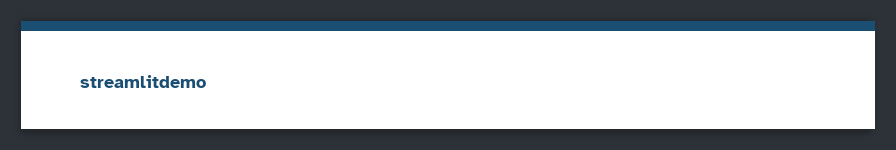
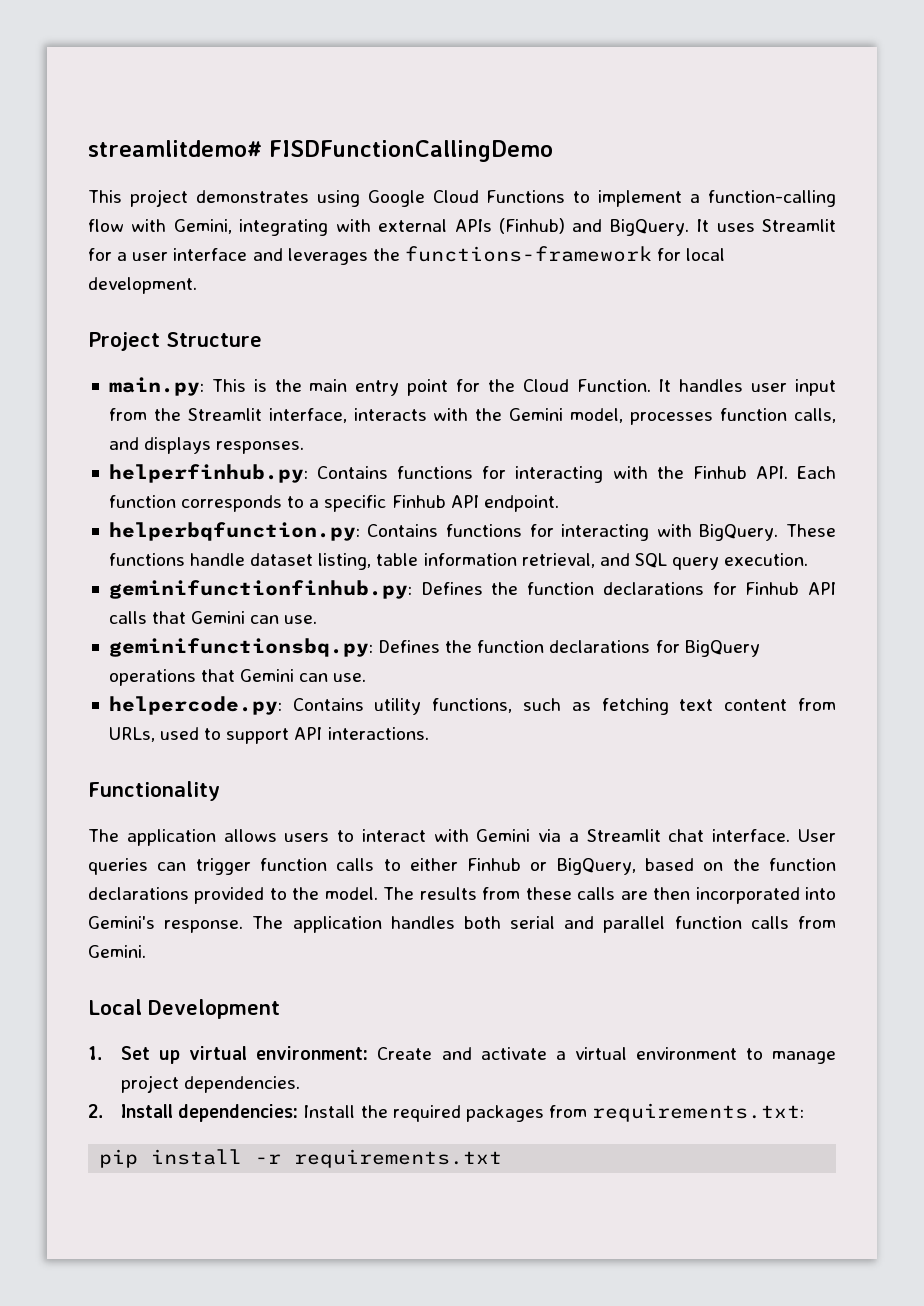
[80,75,206,88] streamlitdemo -> [88,140,553,162] [88,189,836,207] [88,218,836,236] [88,246,726,265] [88,277,197,294] [88,332,262,351] [108,377,836,396] [108,408,836,425] [108,437,305,454] [108,464,837,483] [108,495,559,512] [108,522,836,541] [108,553,809,570] [108,580,836,599] [108,611,318,624] [108,638,760,657] [108,669,367,686] [108,696,836,715] [108,727,429,744] [88,781,220,801] [88,829,836,846] [88,858,836,875] [88,887,836,904] [88,916,837,933] [88,945,146,958] [88,999,280,1019] [88,1046,836,1064] [121,1075,301,1093] [88,1103,805,1122] [99,1149,503,1168] streamlitdemo# FISDFunctionCallingDemo // This project demonstrates using Google Cloud Functions to implement a function-calling flow with Gemini, integrating with external APIs (Finhub) and BigQuery. It uses Streamlit for a user interface and leverages the functions-framework for local development. // Project Structure // main.py: This is the main entry point for the Cloud Function. It handles user input from the Streamlit interface, interacts with the Gemini model, processes function calls, and displays responses. // helperfinhub.py: Contains functions for interacting with the Finhub API. Each function corresponds to a specific Finhub API endpoint. // helperbqfunction.py: Contains functions for interacting with BigQuery. These functions handle dataset listing, table information retrieval, and SQL query execution. // geminifunctionfinhub.py: Defines the function declarations for Finhub API calls that Gemini can use. // geminifunctionsbq.py: Defines the function declarations for BigQuery operations that Gemini can use. // helpercode.py: Contains utility functions, such as fetching text content from URLs, used to support API interactions. // Functionality // The application allows users to interact with Gemini via a Streamlit chat interface. User queries can trigger function calls to either Finhub or BigQuery, based on the function declarations provided to the model. The results from these calls are then incorporated into Gemini's response. The application handles both serial and parallel function calls from Gemini. // Local Development // 1. Set up virtual environment: Create and activate a virtual environment to manage project dependencies. // 2. Install dependencies: Install the required packages from requirements.txt: // pip install -r requirements.txt

